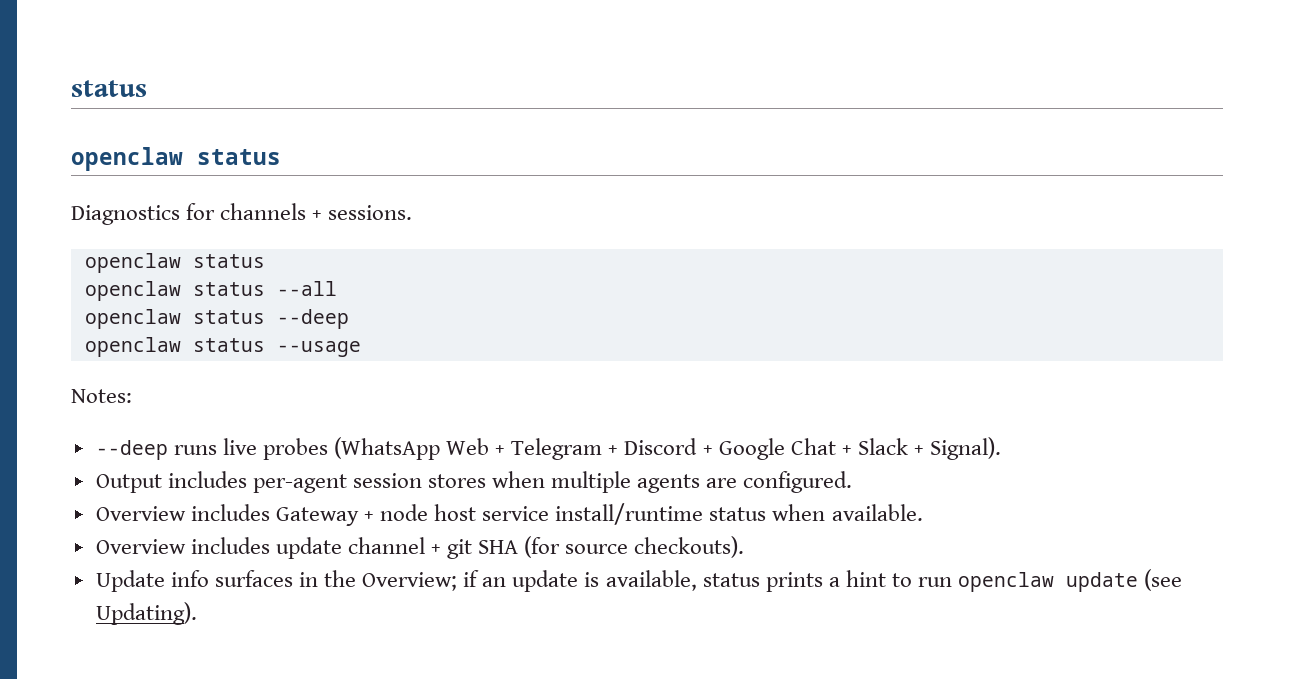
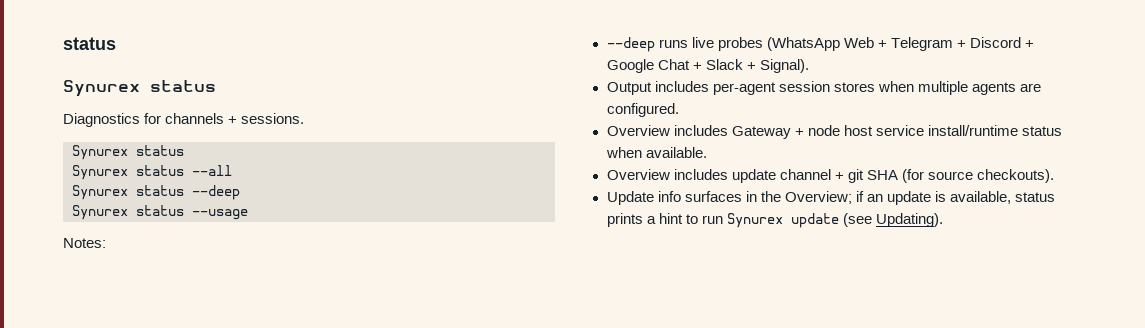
[71,80,147,97] [71,147,183,171] status // openclaw -> [63,37,116,50] [63,80,140,97] status // Synurex
[84,253,265,273] [84,281,181,301] openclaw status // openclaw -> [72,145,184,160] [72,165,128,180] Synurex status // Synurex
[84,309,181,329] openclaw -> [72,185,128,200] Synurex
[84,337,181,357] openclaw -> [72,205,128,220] Synurex
[958,572,1055,592] openclaw -> [726,213,783,228] Synurex

